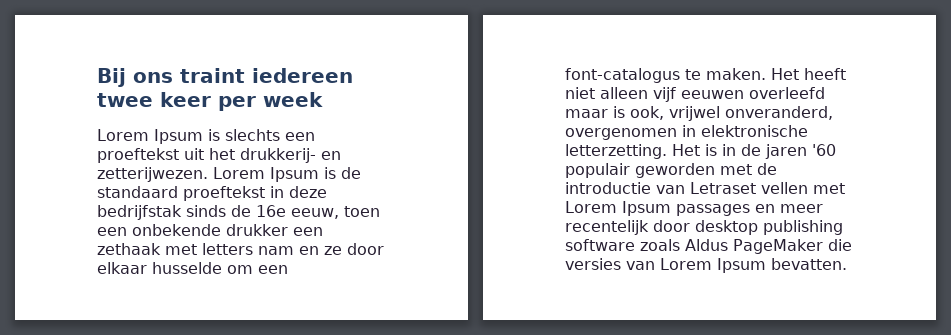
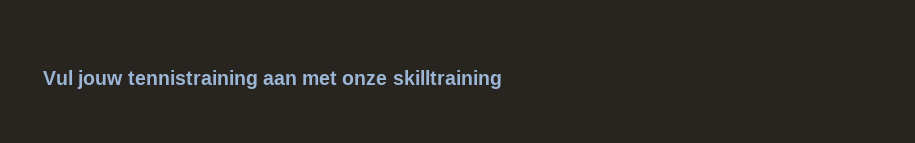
[97,68,353,87] [97,92,323,111] [97,129,315,144] [97,148,341,163] [97,167,361,182] [97,186,327,201] [97,205,380,220] [97,224,323,236] [97,243,384,255] [97,262,288,274] [565,68,846,83] [565,87,825,102] [565,106,833,121] [565,125,808,140] [565,144,836,159] [565,163,777,178] [565,182,845,194] [565,201,823,216] [565,220,843,235] [565,239,852,254] [565,258,847,273] Bij ons traint iedereen twee keer per week // Lorem Ipsum is slechts een proeftekst uit het drukkerij- en zetterijwezen. Lorem Ipsum is de standaard proeftekst in deze bedrijfstak sinds de 16e eeuw, toen een onbekende drukker een zethaak met letters nam en ze door elkaar husselde om een font-catalogus te maken. Het heeft niet alleen vijf eeuwen overleefd maar is ook, vrijwel onveranderd, overgenomen in elektronische letterzetting. Het is in de jaren '60 populair geworden met de introductie van Letraset vellen met Lorem Ipsum passages en meer recentelijk door desktop publishing software zoals Aldus PageMaker die versies van Lorem Ipsum bevatten. -> [43,70,502,89] Vul jouw tennistraining aan met onze skilltraining

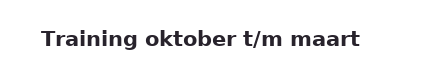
[43,70,502,89] Vul jouw tennistraining aan met onze skilltraining -> [41,30,360,50] Training oktober t/m maart

